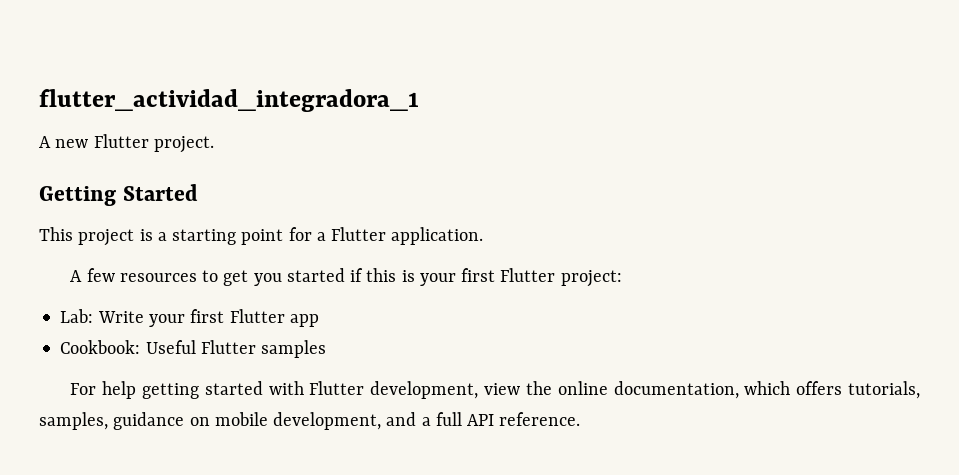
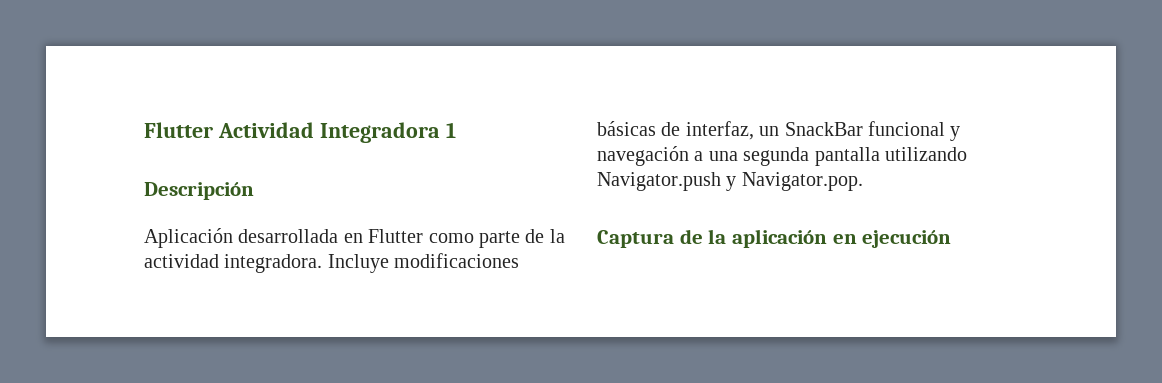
[39,89,419,112] [39,134,214,153] [39,184,198,206] [39,227,484,246] [70,268,622,287] [60,309,319,327] [60,340,327,358] [70,381,921,399] [39,412,581,430] flutter_actividad_integradora_1 // A new Flutter project. // Getting Started // This project is a starting point for a Flutter application. // A few resources to get you started if this is your first Flutter project: // Lab: Write your first Flutter app // Cookbook: Useful Flutter samples // For help getting started with Flutter development, view the online documentation, which offers tutorials, samples, guidance on mobile development, and a full API reference. -> [144,122,456,143] [144,182,254,200] [144,228,565,248] [144,253,520,273] [597,121,961,141] [597,146,967,166] [597,172,863,191] [597,229,952,248] Flutter Actividad Integradora 1 // Descripción // Aplicación desarrollada en Flutter como parte de la actividad integradora. Incluye modificaciones básicas de interfaz, un SnackBar funcional y navegación a una segunda pantalla utilizando Navigator.push y Navigator.pop. // Captura de la aplicación en ejecución

